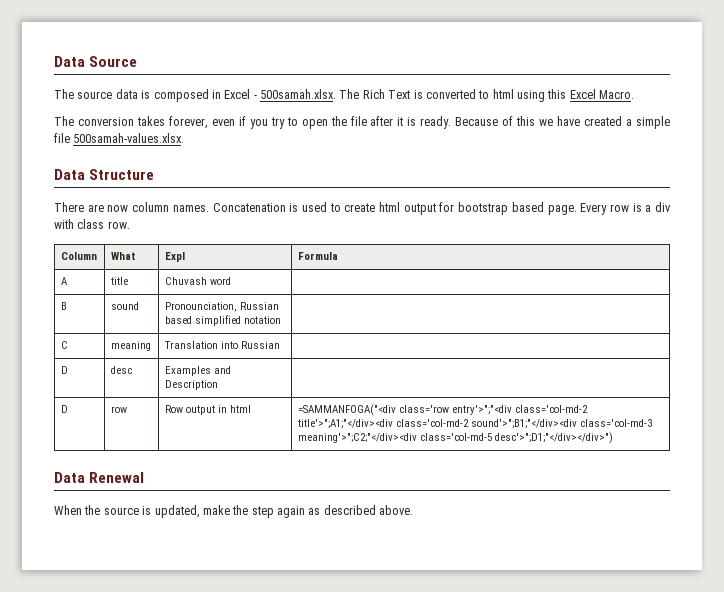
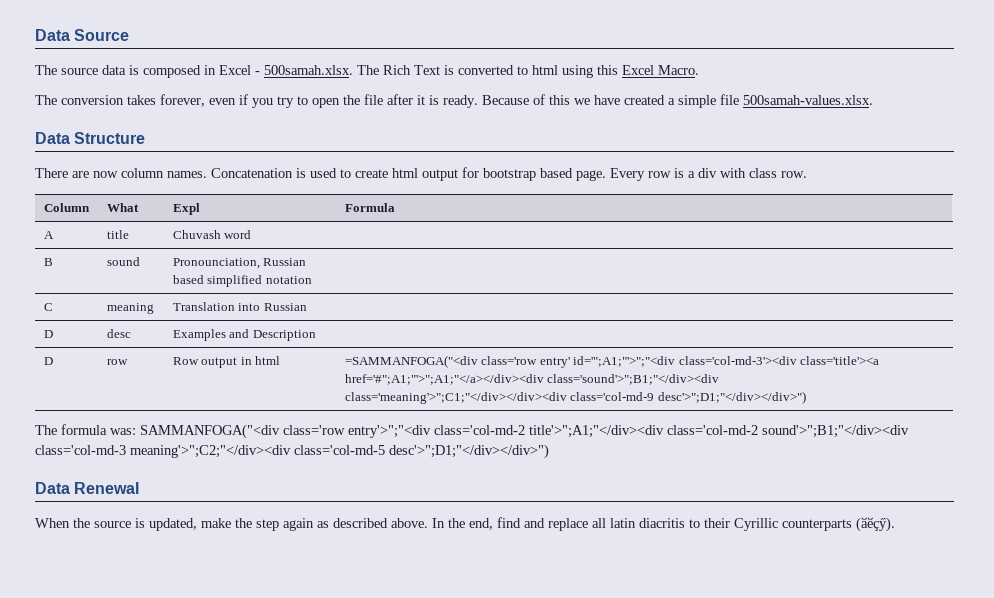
(449, 409) none -> [539,356,880,368] [344,374,720,385] [344,391,806,404] [35,424,345,439] entry' id='";A1;"'>";"<div class='col-md-3'><div class='title'><a href='#";A1;"'>";A1;"</a></div><div class='sound'>";B1;"</div><div class='meaning'>";C1;"</div></div><div class='col-md-9 desc'>";D1;"</div></div>") // The formula was: SAMMANFOGA("<div class='row
(414, 510) none -> [432,517,895,532] In the end, find and replace all latin diacritis to their Cyrillic counterparts (ӑӗҫӳ).

